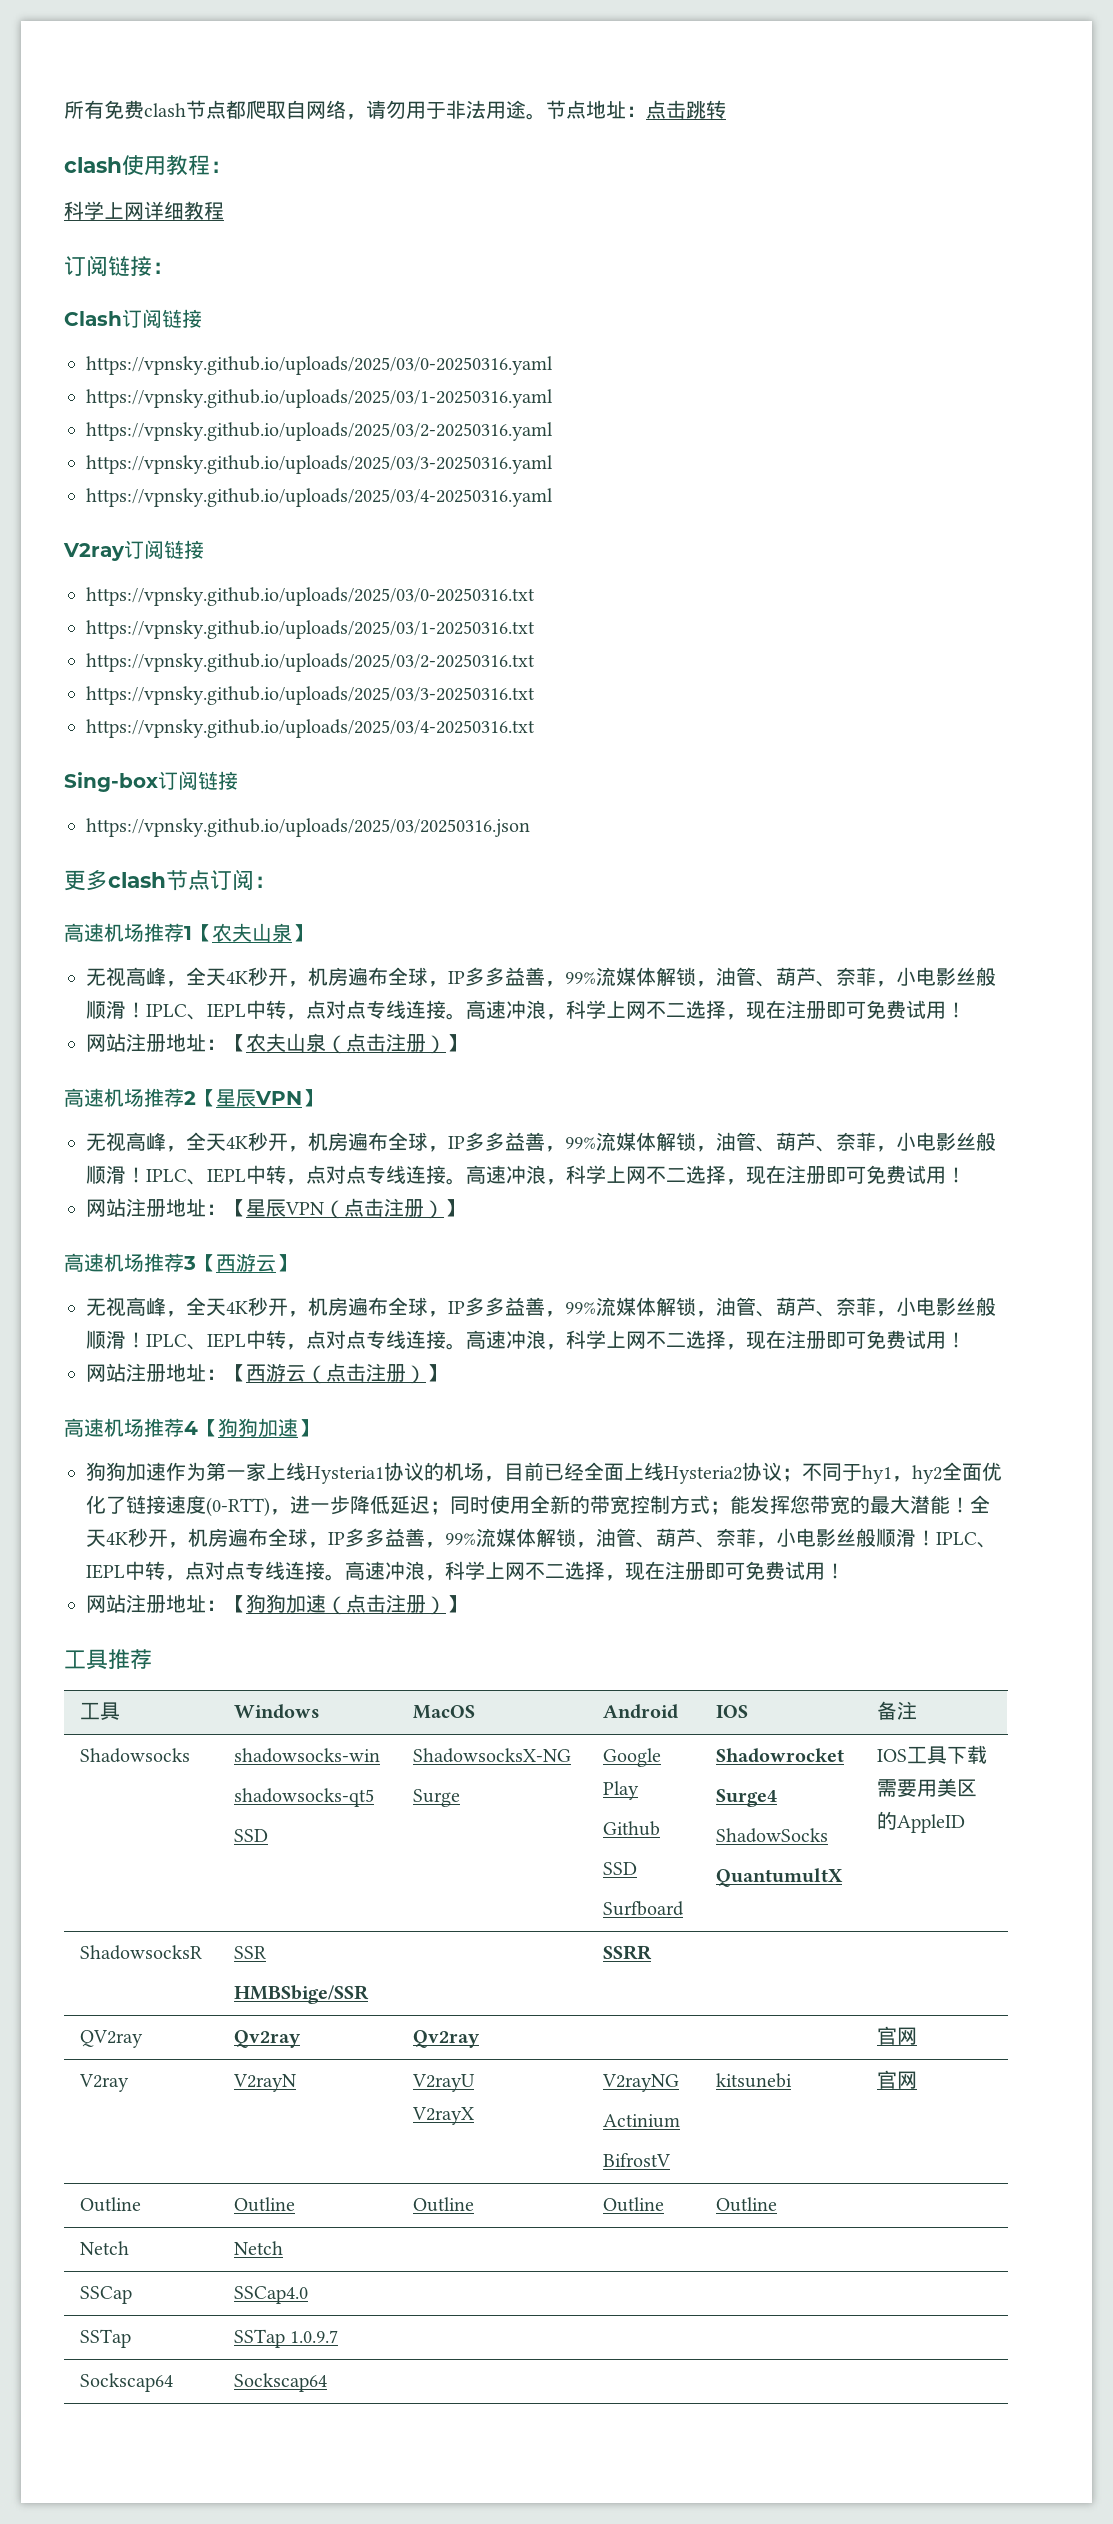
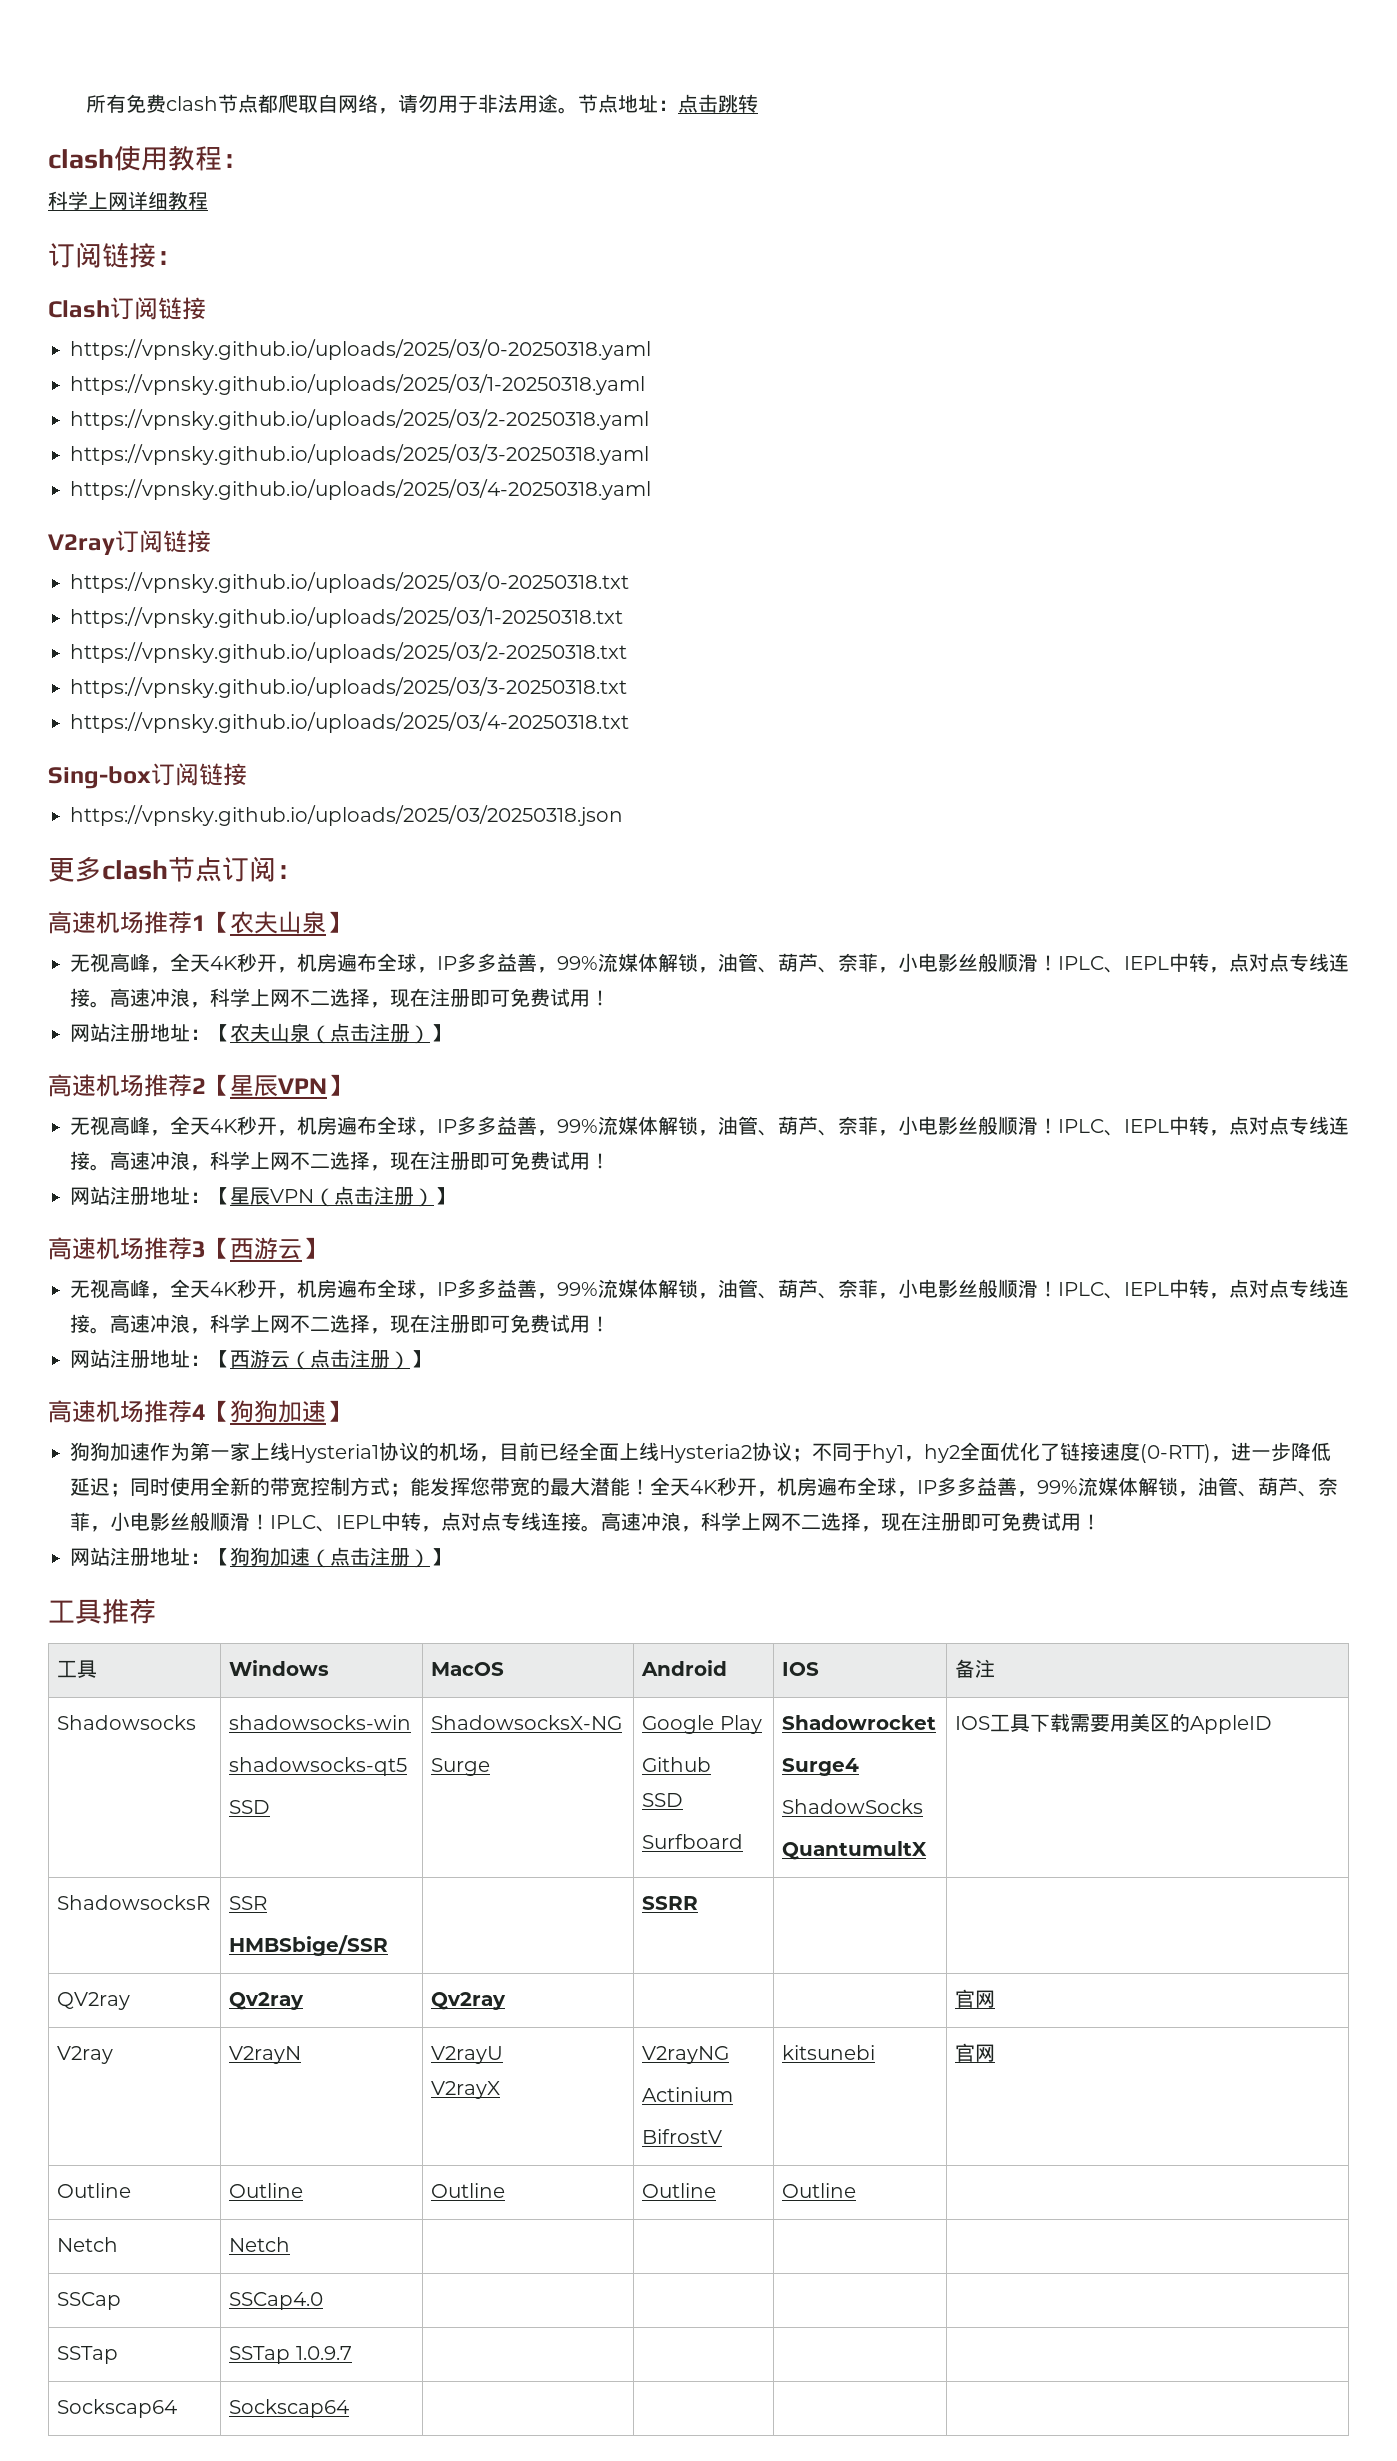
[86,356,553,375] [86,389,553,408] [86,422,553,441] [86,455,553,474] [86,488,553,507] [63,540,204,561] [86,587,535,606] [86,620,535,639] [86,653,535,672] [86,686,535,705] [86,719,535,738] https://vpnsky.github.io/uploads/2025/03/0-20250316.yaml // https://vpnsky.github.io/uploads/2025/03/1-20250316.yaml // https://vpnsky.github.io/uploads/2025/03/2-20250316.yaml // https://vpnsky.github.io/uploads/2025/03/3-20250316.yaml // https://vpnsky.github.io/uploads/2025/03/4-20250316.yaml // V2ray订阅链接 // https://vpnsky.github.io/uploads/2025/03/0-20250316.txt // https://vpnsky.github.io/uploads/2025/03/1-20250316.txt // https://vpnsky.github.io/uploads/2025/03/2-20250316.txt // https://vpnsky.github.io/uploads/2025/03/3-20250316.txt // https://vpnsky.github.io/uploads/2025/03/4-20250316.txt -> [70,339,651,360] [70,374,645,395] [70,409,649,430] [70,444,649,465] [70,479,651,500] [48,530,211,555] [70,572,629,593] [70,607,623,628] [70,642,627,663] [70,677,627,698] [70,712,629,733] https://vpnsky.github.io/uploads/2025/03/0-20250318.yaml // https://vpnsky.github.io/uploads/2025/03/1-20250318.yaml // https://vpnsky.github.io/uploads/2025/03/2-20250318.yaml // https://vpnsky.github.io/uploads/2025/03/3-20250318.yaml // https://vpnsky.github.io/uploads/2025/03/4-20250318.yaml // V2ray订阅链接 // https://vpnsky.github.io/uploads/2025/03/0-20250318.txt // https://vpnsky.github.io/uploads/2025/03/1-20250318.txt // https://vpnsky.github.io/uploads/2025/03/2-20250318.txt // https://vpnsky.github.io/uploads/2025/03/3-20250318.txt // https://vpnsky.github.io/uploads/2025/03/4-20250318.txt
[86,818,530,837] https://vpnsky.github.io/uploads/2025/03/20250316.json -> [70,805,623,826] https://vpnsky.github.io/uploads/2025/03/20250318.json

